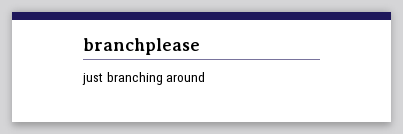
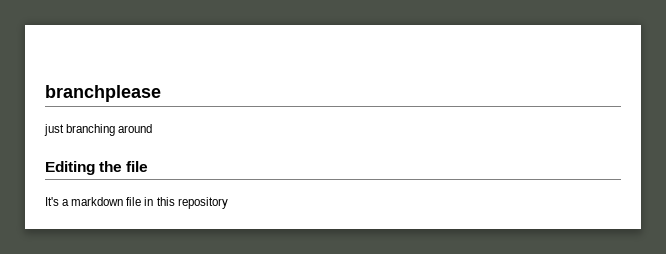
(206, 77) none -> [45,161,149,175] [45,197,228,209] // Editing the file // It's a markdown file in this repository

